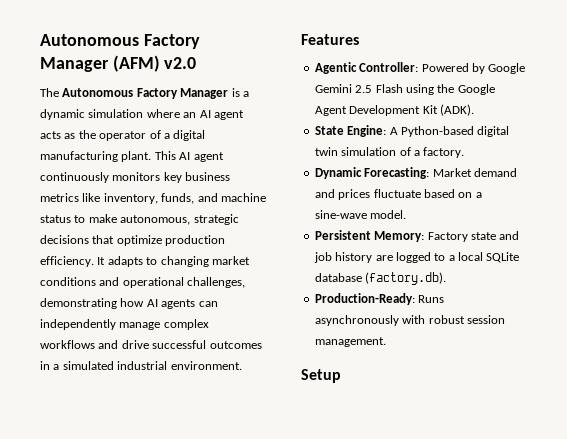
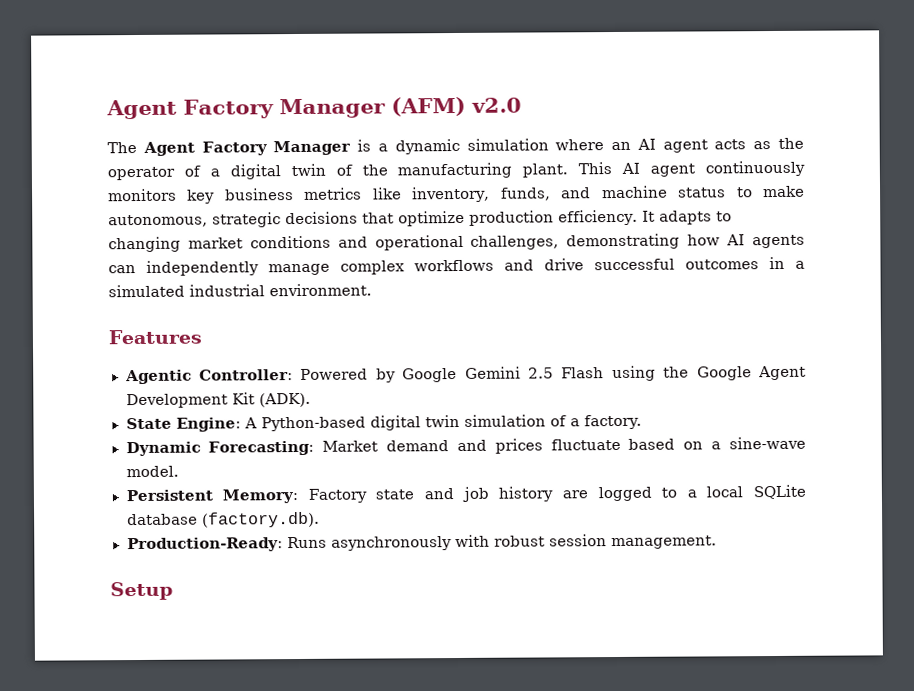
[40,34,139,46] Autonomous -> [106,99,177,120] Agent
[62,88,134,97] Autonomous -> [142,141,195,156] Agent
(206, 135) none -> [290,163,388,177] twin of the

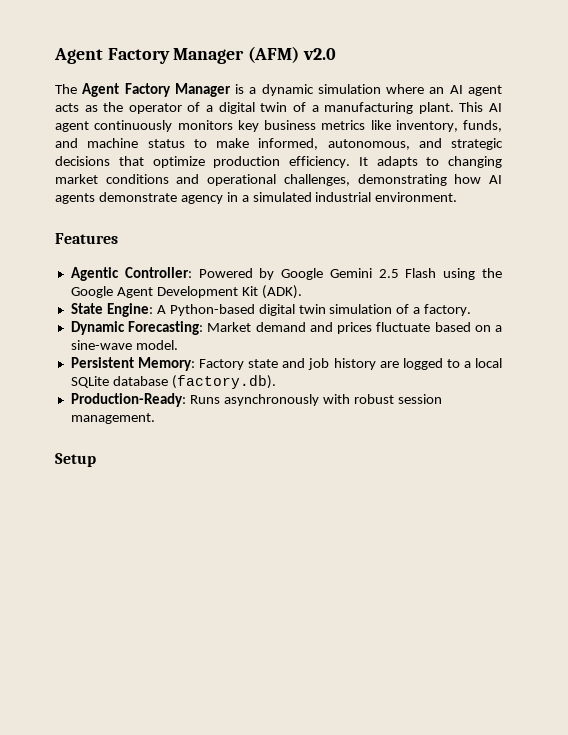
[361,164,388,176] the -> [311,105,319,112] a
[108,214,208,228] autonomous, -> [258,138,442,150] informed, autonomous, and
[108,258,759,276] can independently manage complex workflows and drive successful outcomes -> [98,192,223,204] demonstrate agency

